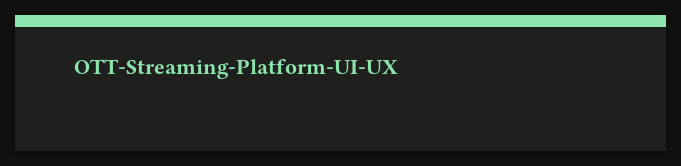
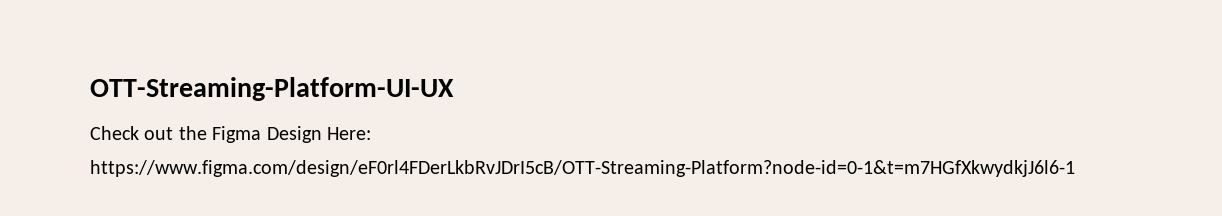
(398, 69) none -> [90,126,371,143] [90,160,1075,177] // Check out the Figma Design Here: https://www.figma.com/design/eF0rl4FDerLkbRvJDrI5cB/OTT-Streaming-Platform?node-id=0-1&t=m7HGfXkwydkjJ6l6-1

